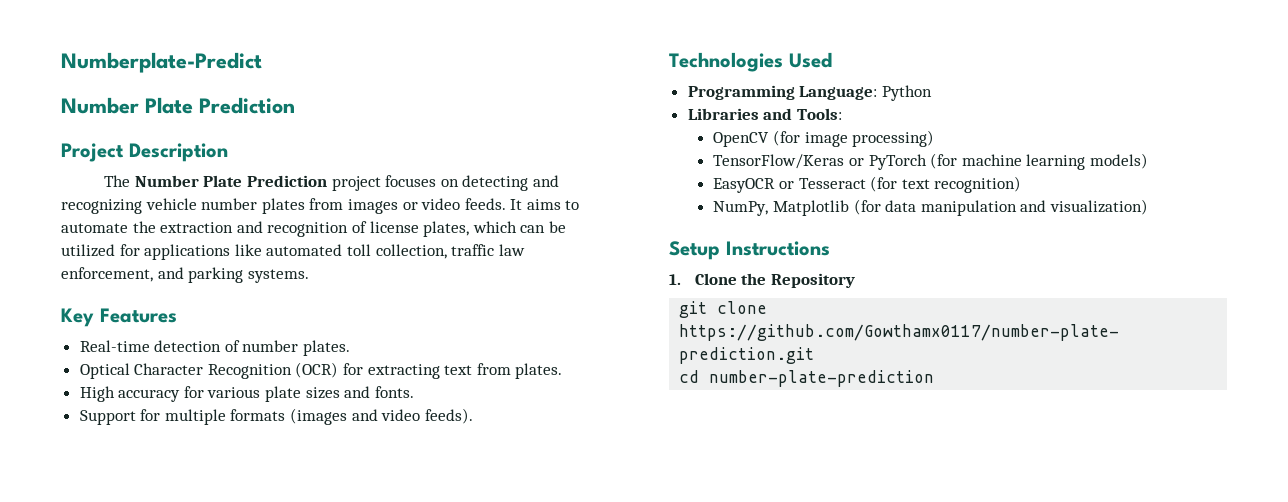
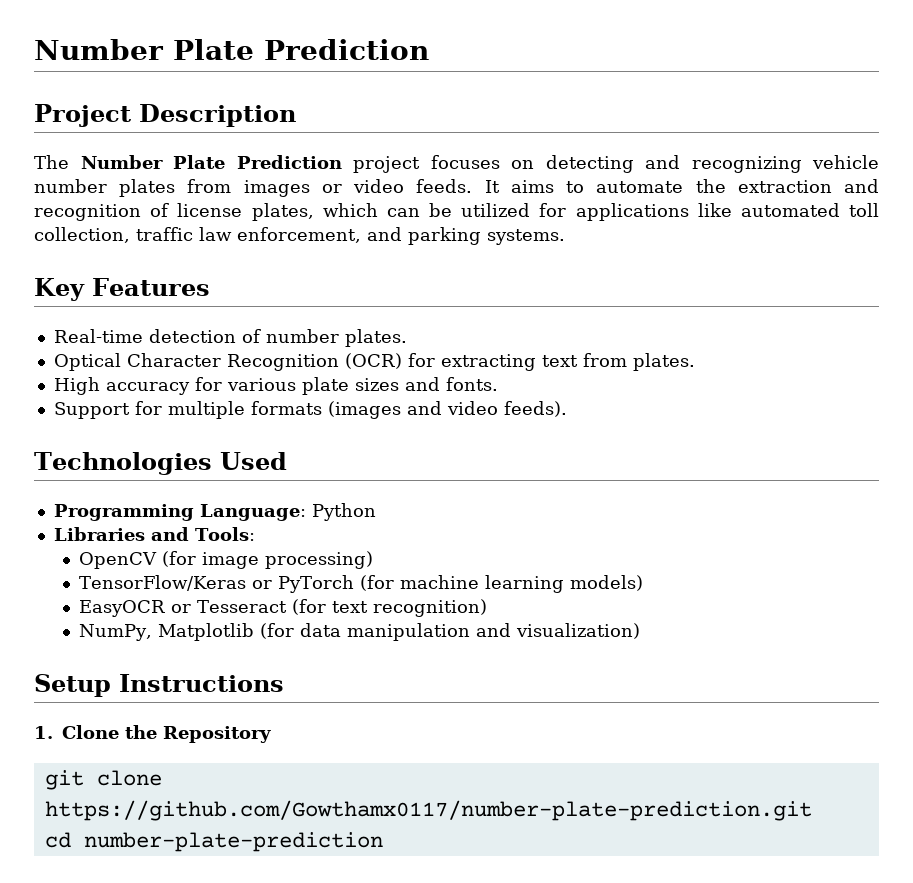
[61,52,262,73] Numberplate-Predict // -> (34, 49) none

